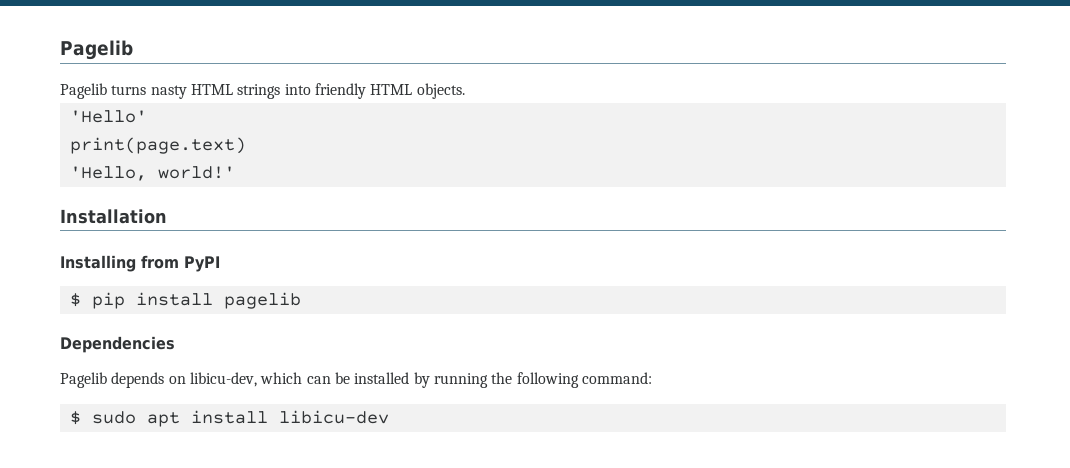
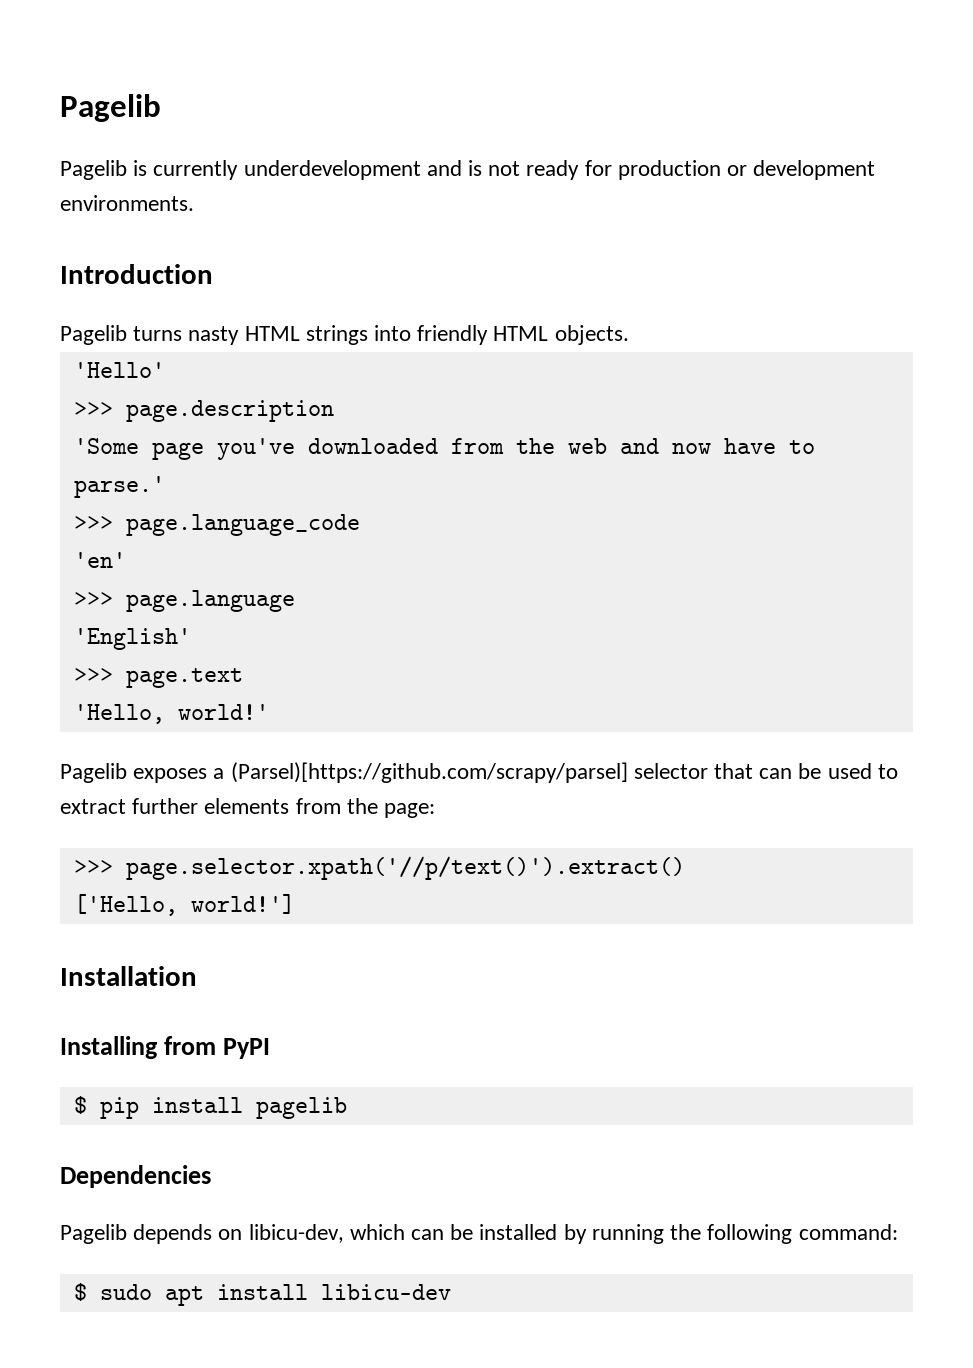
[60,40,133,60] Pagelib -> [60,94,161,122] [60,160,876,180] [60,195,194,211] [60,264,213,284] Pagelib // Pagelib is currently underdevelopment and is not ready for production or development environments. // Introduction
[69,137,246,154] [69,166,235,181] print(page.text) // 'Hello, world!' -> [73,400,334,422] [73,438,815,460] [73,476,165,498] [73,514,360,536] [73,552,126,568] [73,590,295,612] [73,628,191,650] [73,668,243,688] [73,704,269,724] [60,762,898,783] [60,798,436,818] [73,856,685,880] [73,894,295,916] >>> page.description // 'Some page you've downloaded from the web and now have to parse.' // >>> page.language_code // 'en' // >>> page.language // 'English' // >>> page.text // 'Hello, world!' // Pagelib exposes a (Parsel)[https://github.com/scrapy/parsel] selector that can be used to extract further elements from the page: // >>> page.selector.xpath('//p/text()').extract() // ['Hello, world!']

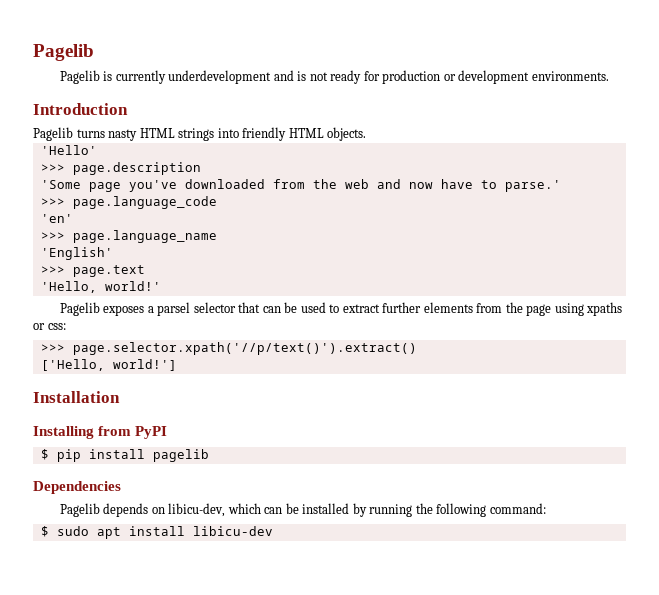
[125,590,295,612] page.language -> [72,230,217,243] page.language_name
[230,762,628,783] (Parsel)[https://github.com/scrapy/parsel] -> [157,302,191,316] parsel
[384,803,436,818] page: -> [526,302,623,316] [33,323,66,330] page using xpaths or css:

